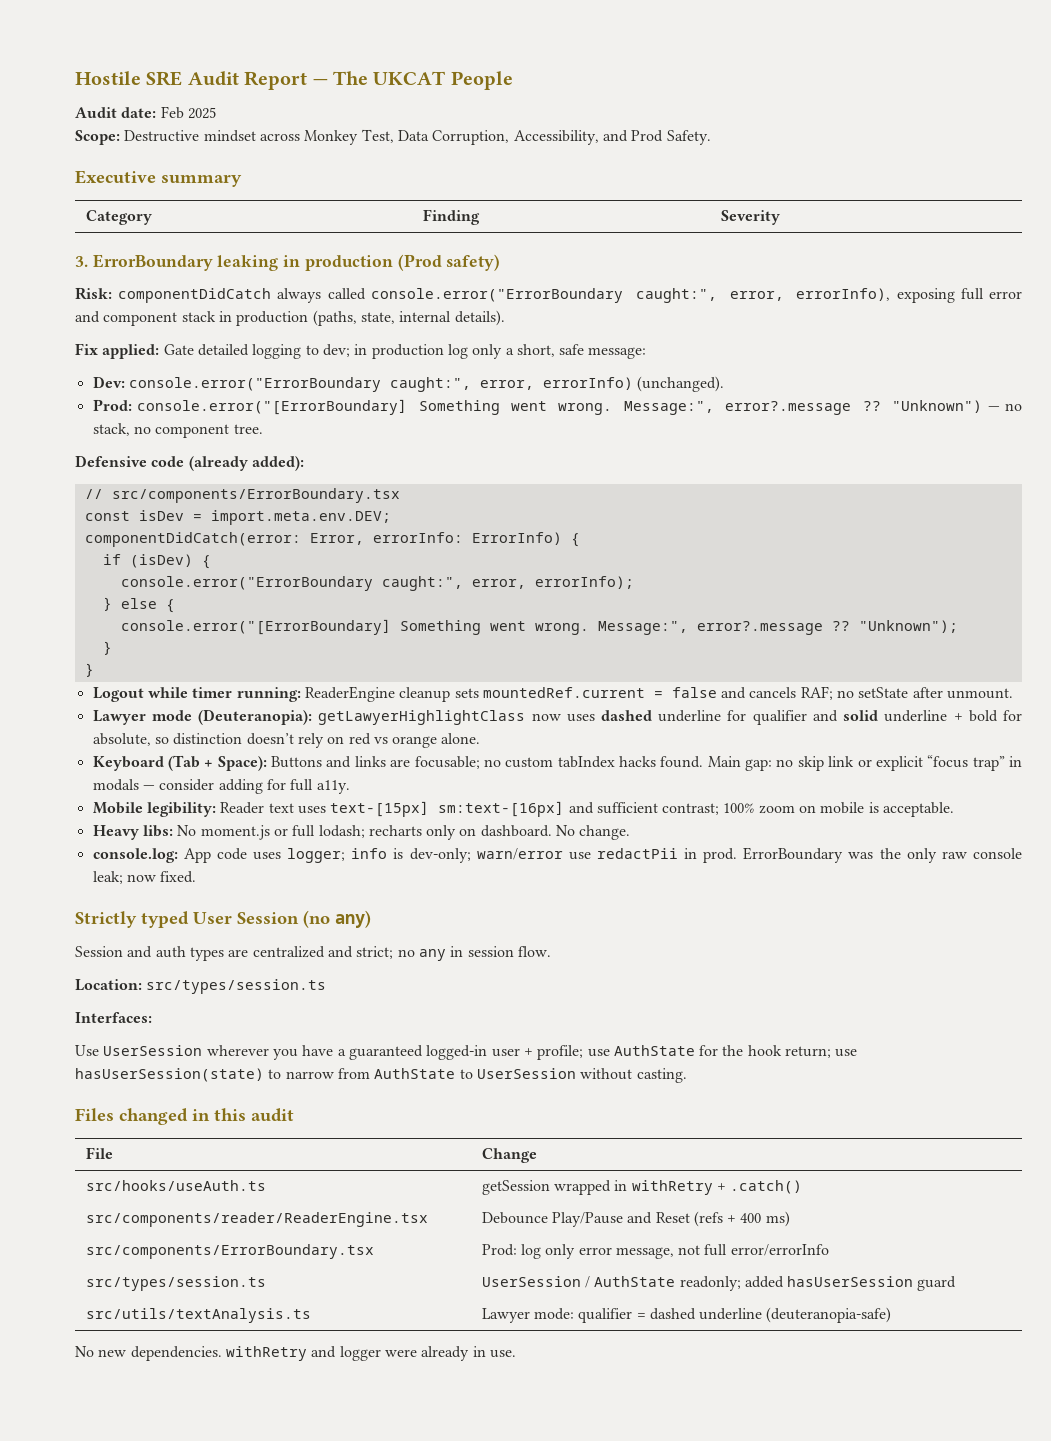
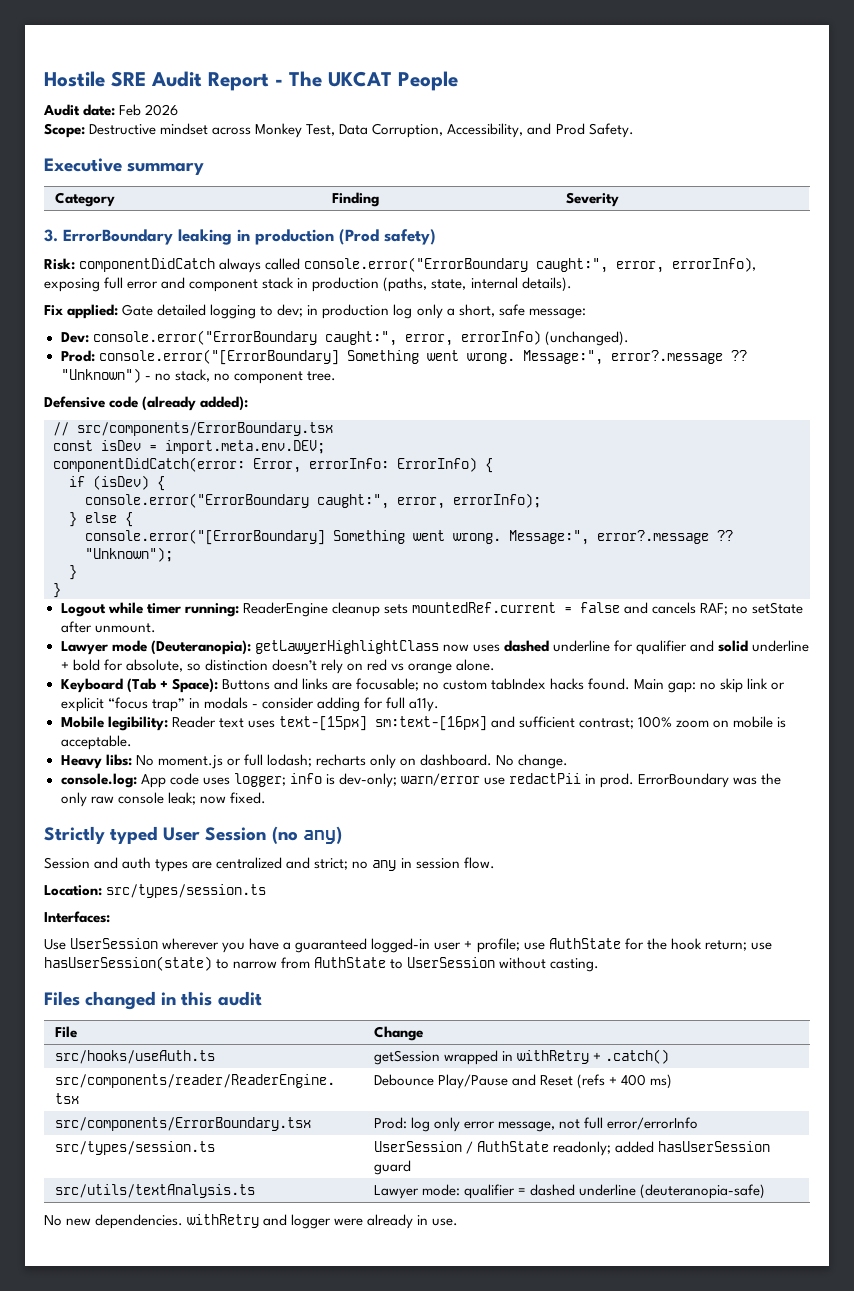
[312,79,328,85] — -> [275,79,283,86] -
[187,107,216,119] 2025 -> [145,104,179,116] 2026
[987,406,1000,411] — -> [144,376,151,380] -
[142,785,155,790] — -> [251,704,258,708] -

